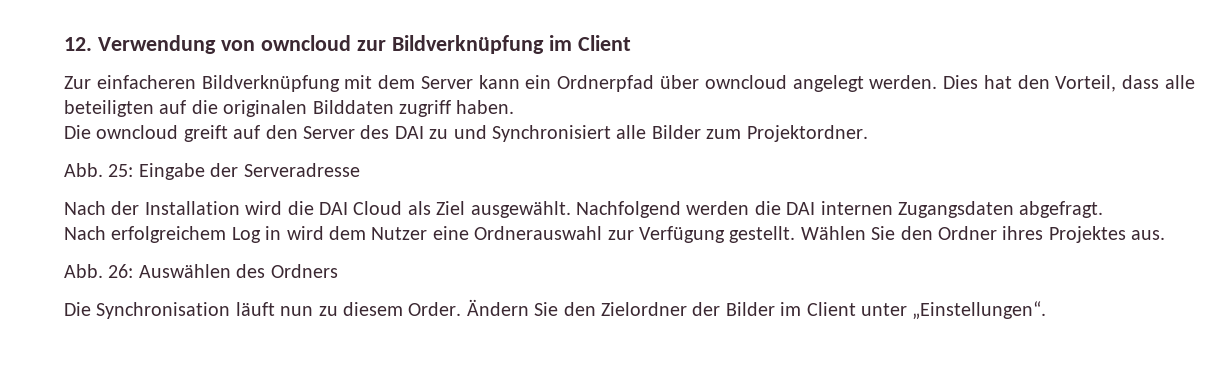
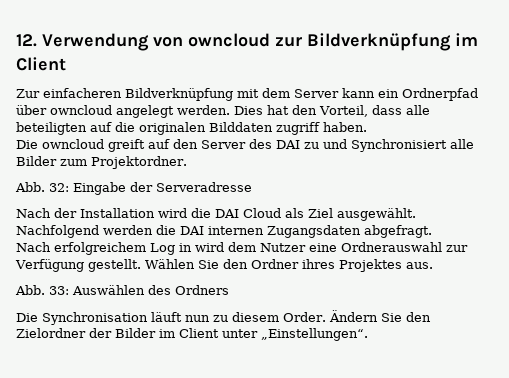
[108,164,134,177] 25: -> [49,183,69,192] 32:
[108,264,134,278] 26: -> [49,286,69,295] 33:

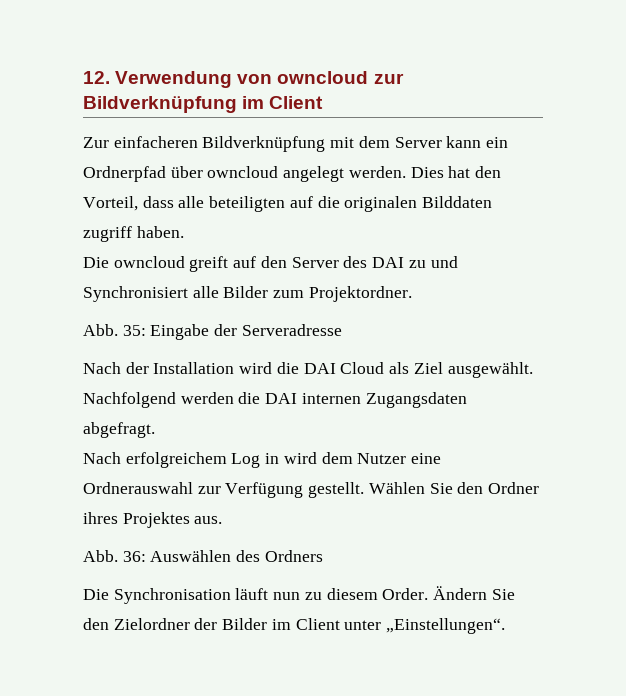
[49,183,69,192] 32: -> [122,325,146,336] 35:
[49,286,69,295] 33: -> [122,551,146,562] 36:

